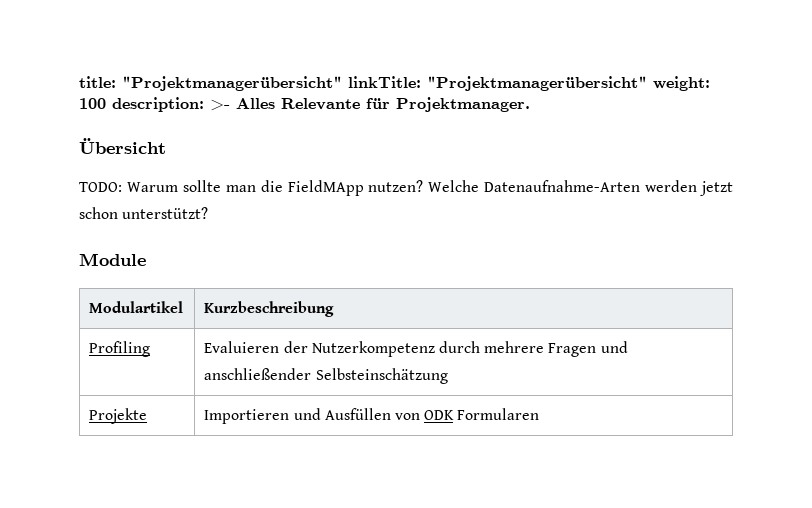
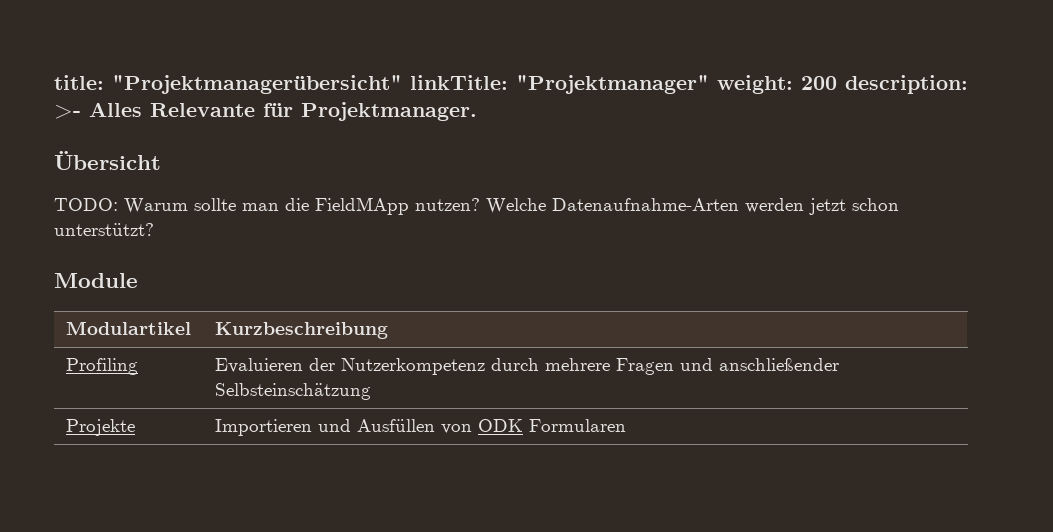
[427,76,710,91] [79,98,106,109] "Projektmanagerübersicht" weight: 100 -> [516,75,837,94] "Projektmanager" weight: 200

